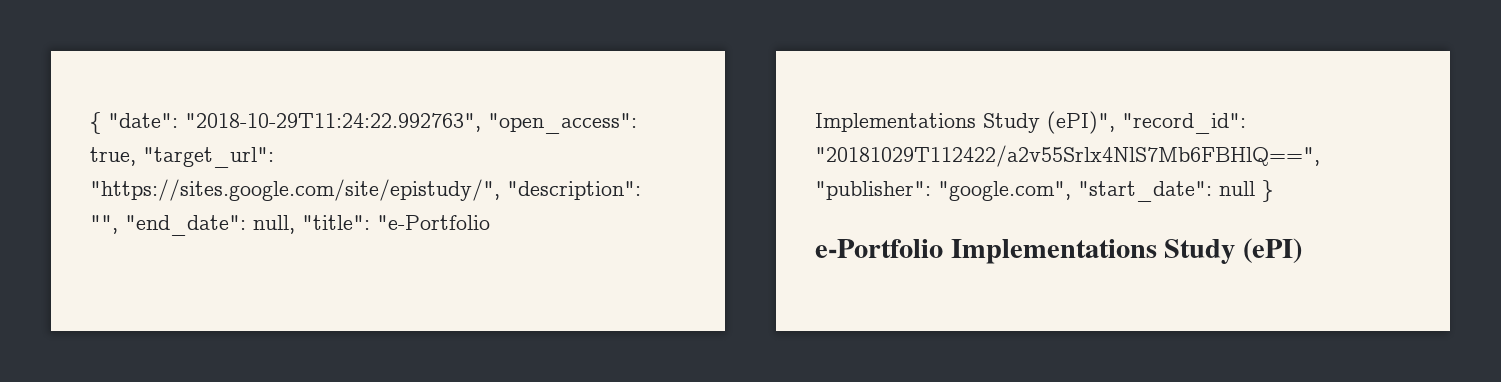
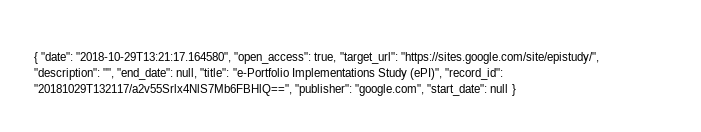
[185,113,481,132] "2018-10-29T11:24:22.992763", -> [76,52,232,63] "2018-10-29T13:21:17.164580",
[815,145,1320,167] "20181029T112422/a2v55Srlx4NlS7Mb6FBHlQ==", -> [34,84,292,96] "20181029T132117/a2v55Srlx4NlS7Mb6FBHlQ==",
[815,238,1303,264] // e-Portfolio Implementations Study (ePI) -> (516, 90) none

